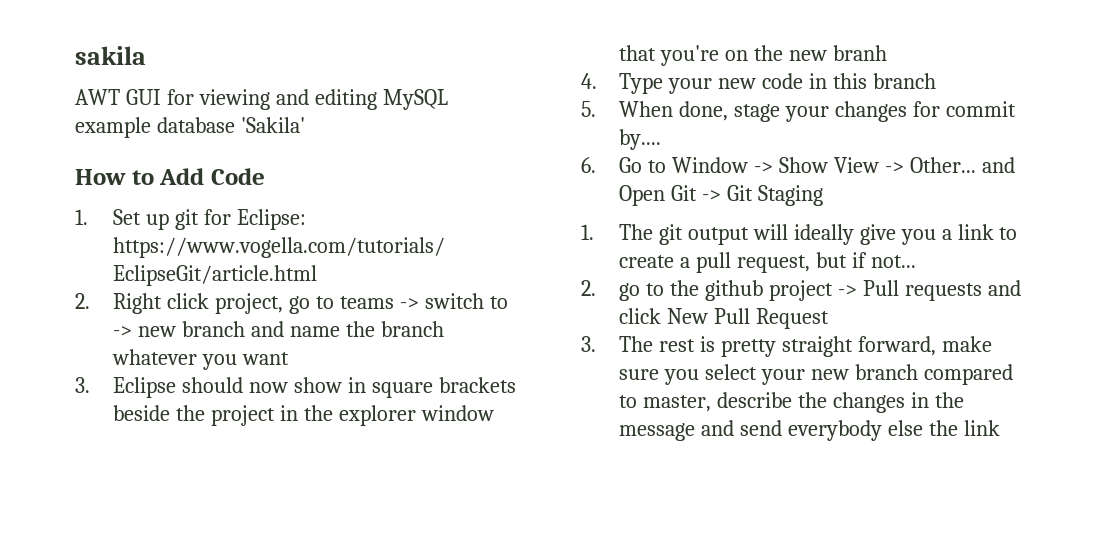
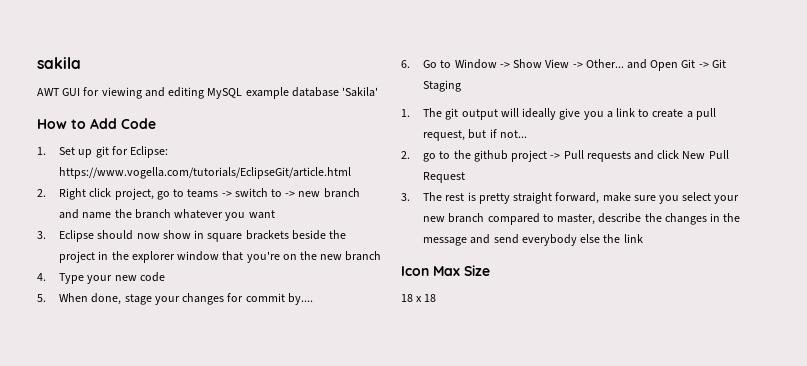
[832,45,887,61] branh -> [345,251,382,261] branch
[808,73,936,89] in this branch -> (165, 277) none
(1000, 428) none -> [401,265,490,276] [401,294,437,302] // Icon Max Size // 18 x 18

